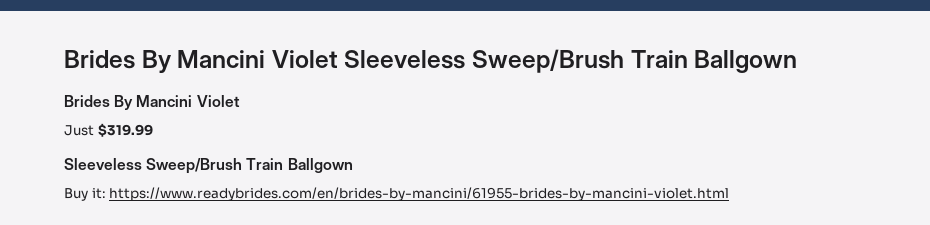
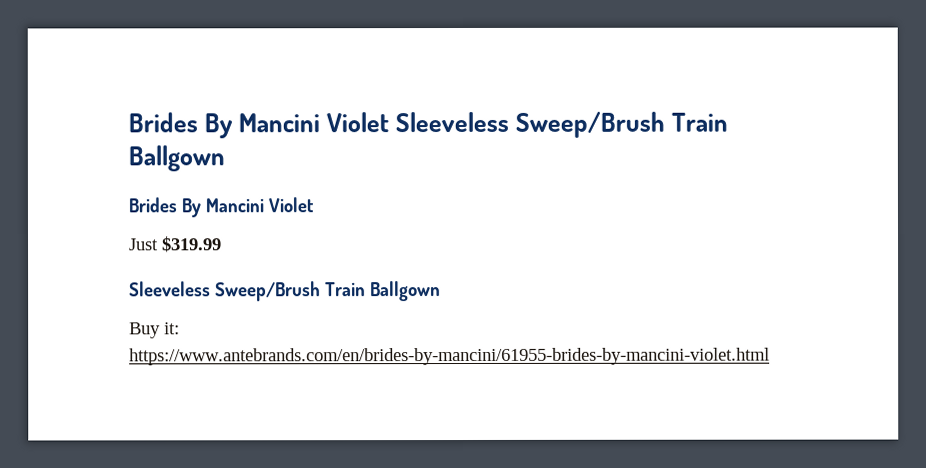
[109,187,730,201] https://www.readybrides.com/en/brides-by-mancini/61955-brides-by-mancini-violet.html -> [129,347,770,366] https://www.antebrands.com/en/brides-by-mancini/61955-brides-by-mancini-violet.html

